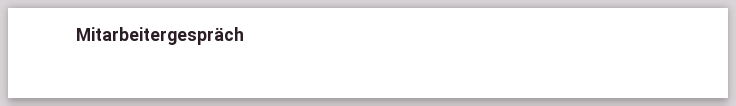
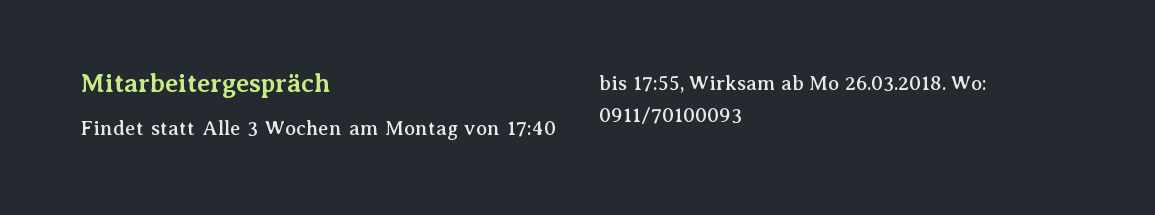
(244, 36) none -> [80,120,556,140] [599,75,988,93] [599,107,742,124] // Findet statt Alle 3 Wochen am Montag von 17:40 bis 17:55, Wirksam ab Mo 26.03.2018. Wo: 0911/70100093

